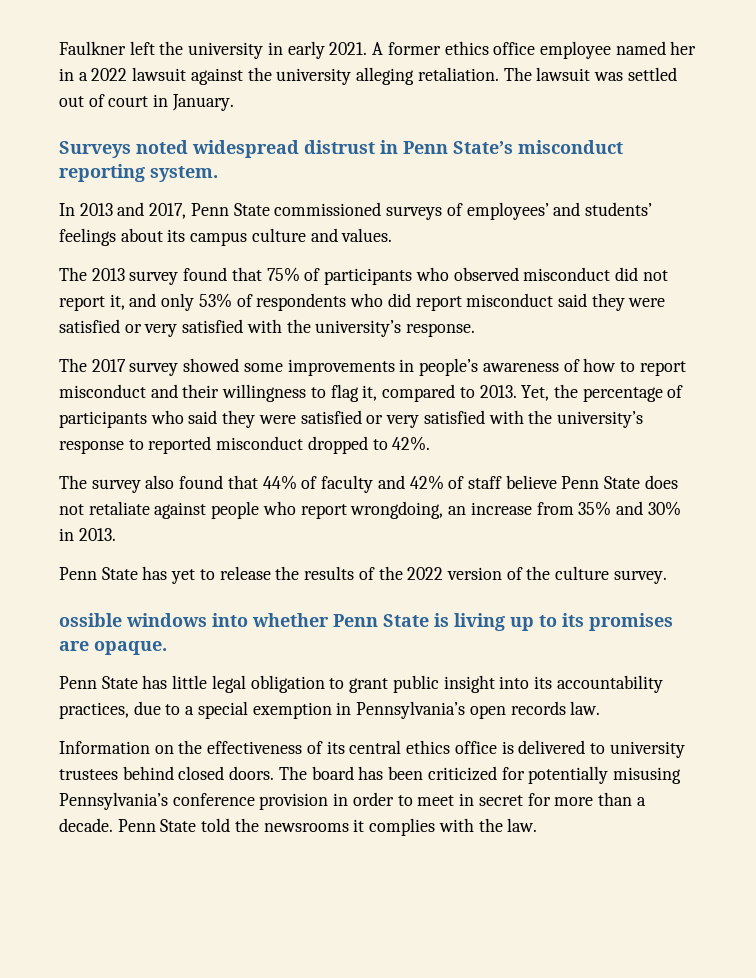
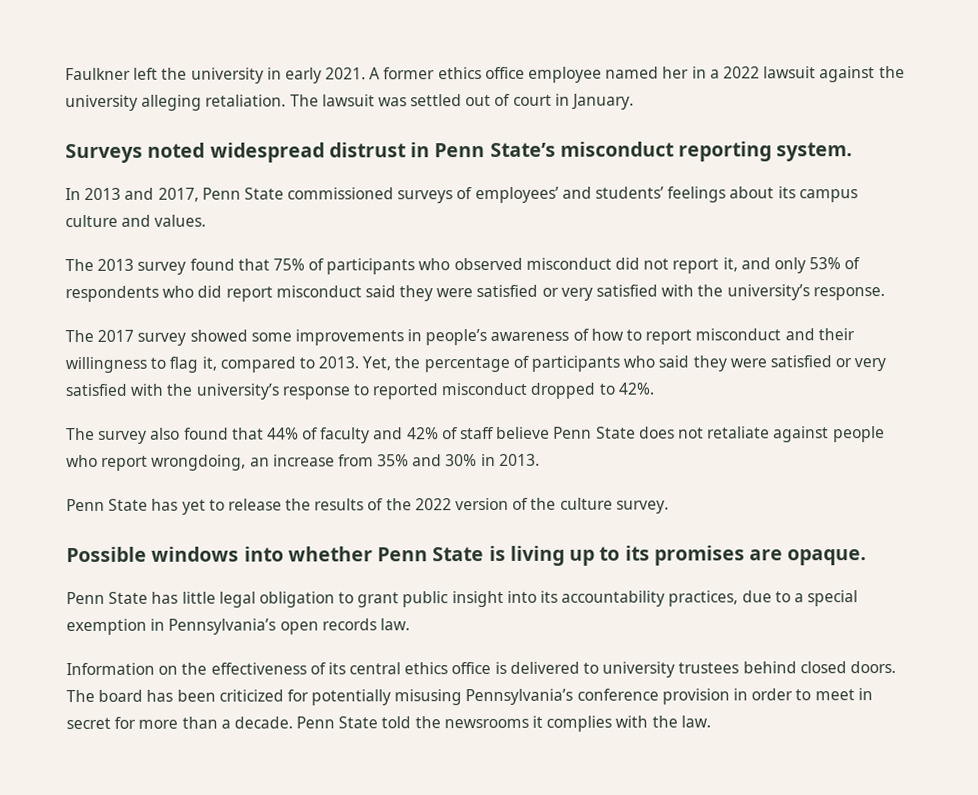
[59,613,122,627] ossible -> [66,546,147,563] Possible

